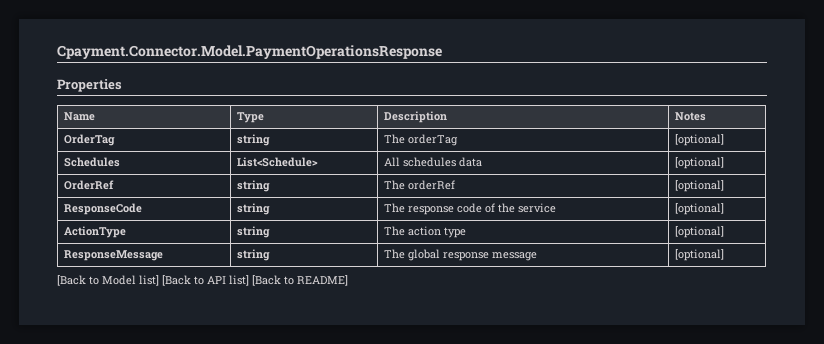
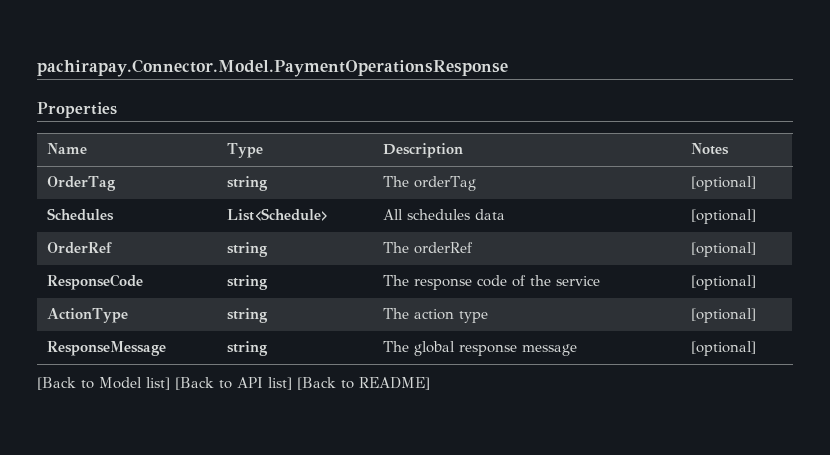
[57,45,442,59] Cpayment.Connector.Model.PaymentOperationsResponse -> [37,59,508,77] pachirapay.Connector.Model.PaymentOperationsResponse

